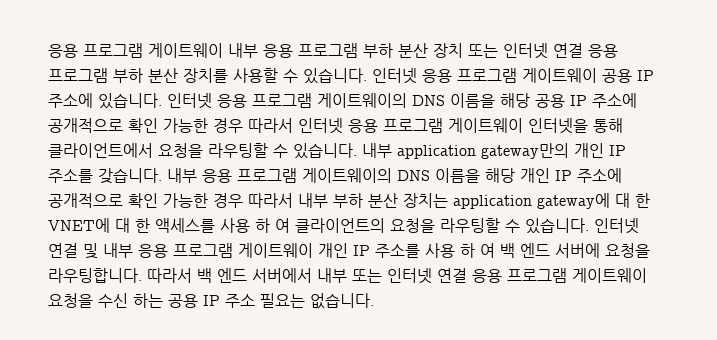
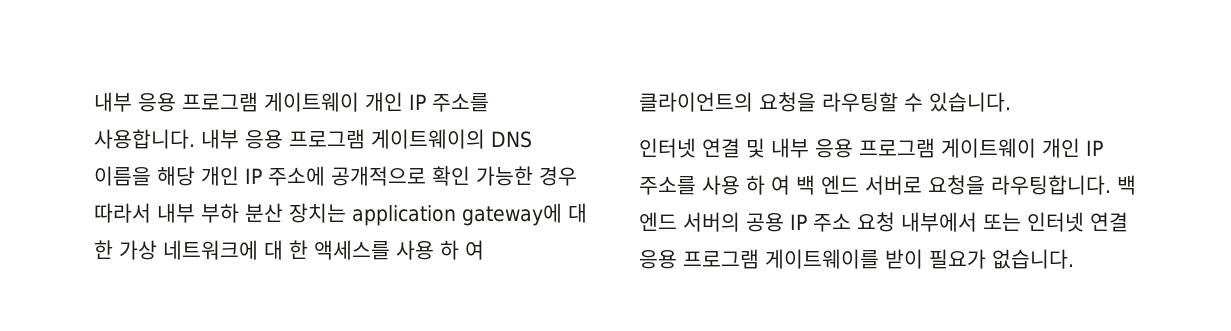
[48,43,618,59] [48,68,654,84] [48,93,637,109] [48,118,623,134] [48,143,626,159] [48,168,162,184] 응용 프로그램 게이트웨이 내부 응용 프로그램 부하 분산 장치 또는 인터넷 연결 응용 프로그램 부하 분산 장치를 사용할 수 있습니다. 인터넷 응용 프로그램 게이트웨이 공용 IP 주소에 있습니다. 인터넷 응용 프로그램 게이트웨이의 DNS 이름을 해당 공용 IP 주소에 공개적으로 확인 가능한 경우 따라서 인터넷 응용 프로그램 게이트웨이 인터넷을 통해 클라이언트에서 요청을 라우팅할 수 있습니다. 내부 application gateway만의 개인 IP 주소를 갖습니다. -> [94,92,489,112] [94,129,195,149] 내부 응용 프로그램 게이트웨이 개인 IP 주소를 사용합니다.
[48,218,110,233] VNET에 -> [119,240,258,260] 가상 네트워크에
(589, 226) none -> (1011, 102) //
[555,243,600,258] 서버에 -> [865,175,922,195] 서버로
[147,268,647,284] [48,293,305,308] 따라서 백 엔드 서버에서 내부 또는 인터넷 연결 응용 프로그램 게이트웨이 요청을 수신 하는 공용 IP 주소 필요는 -> [1117,175,1136,195] [639,212,1128,232] [639,249,986,269] 백 엔드 서버의 공용 IP 주소 요청 내부에서 또는 인터넷 연결 응용 프로그램 게이트웨이를 받이 필요가

